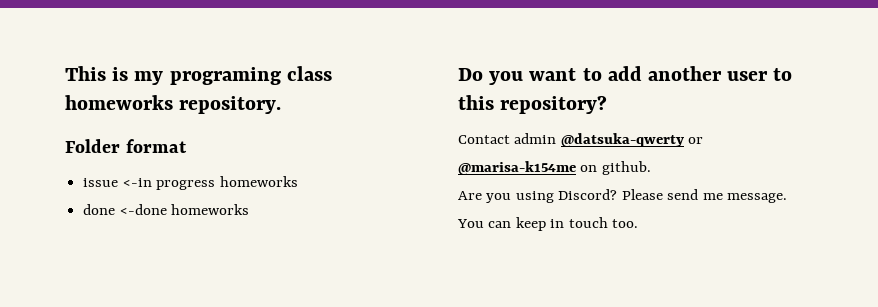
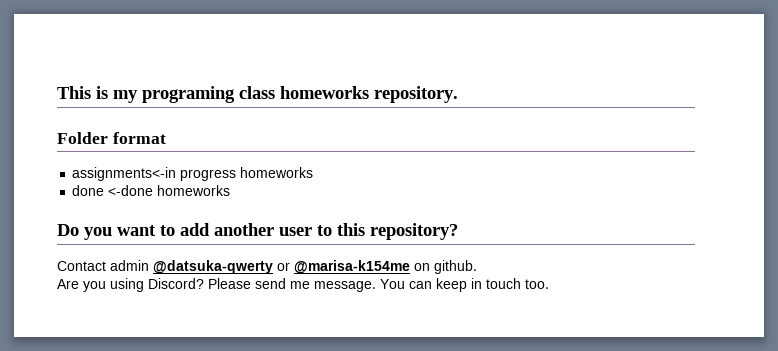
[83,178,152,187] issue <-in -> [72,167,177,181] assignments<-in

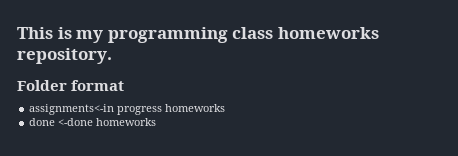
[142,86,235,103] programing -> [107,27,228,43] programming
[57,223,458,240] [57,260,477,274] [57,278,549,292] // Do you want to add another user to this repository? // Contact admin @datsuka-qwerty or @marisa-k154me on github. // Are you using Discord? Please send me message. You can keep in touch too. -> (157, 122) none

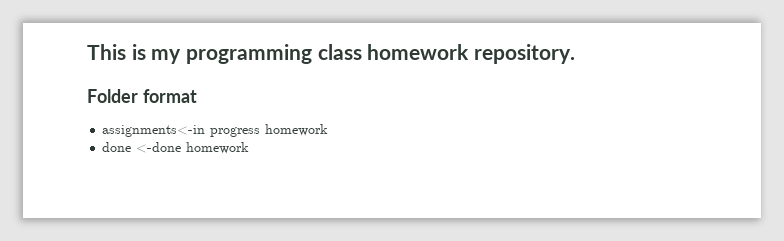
[277,27,379,39] homeworks -> [367,44,470,60] homework
[165,104,226,112] homeworks -> [265,124,329,136] homework
[96,118,157,126] homeworks -> [186,142,250,154] homework

